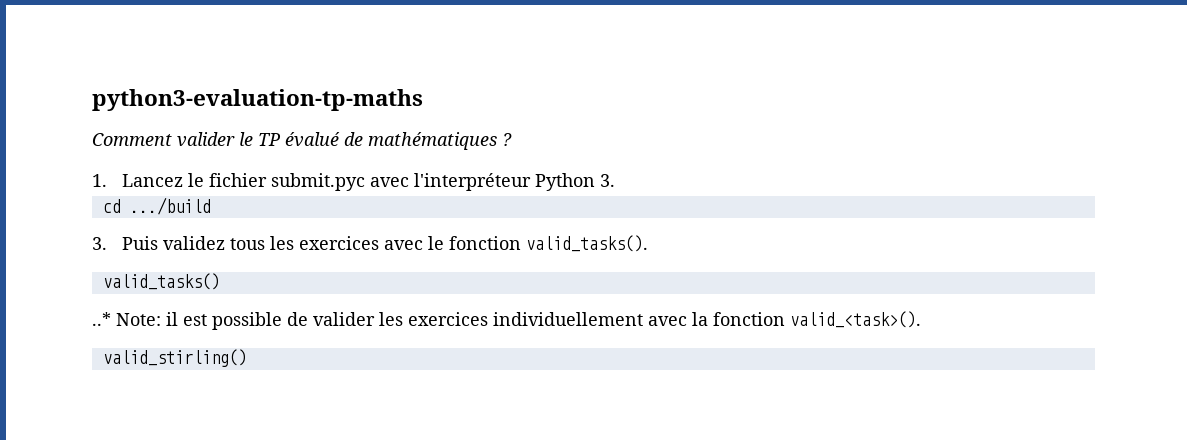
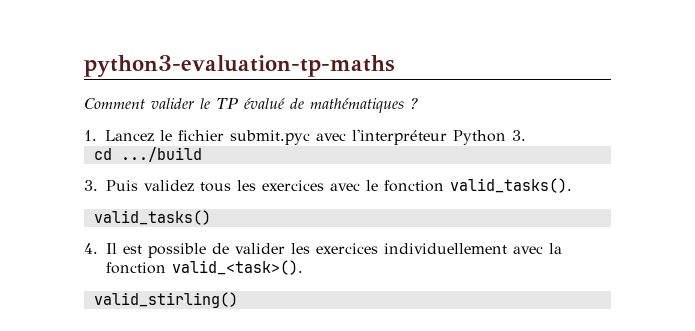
[92,312,178,326] ..* Note: il -> [84,243,117,254] 4. Il

